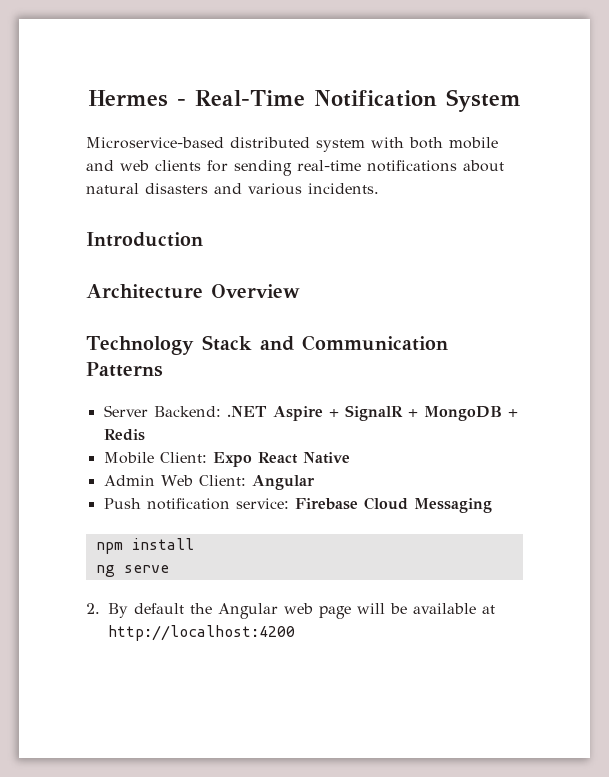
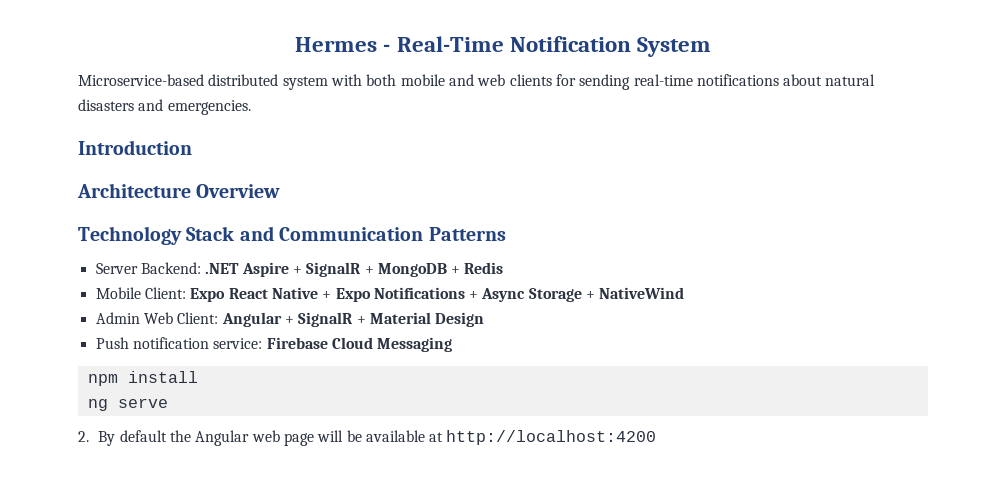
[248,183,379,195] various incidents. -> [167,100,251,115] emergencies.
(350, 458) none -> [322,287,685,302] + Expo Notifications + Async Storage + NativeWind
(315, 482) none -> [284,312,485,327] + SignalR + Material Design

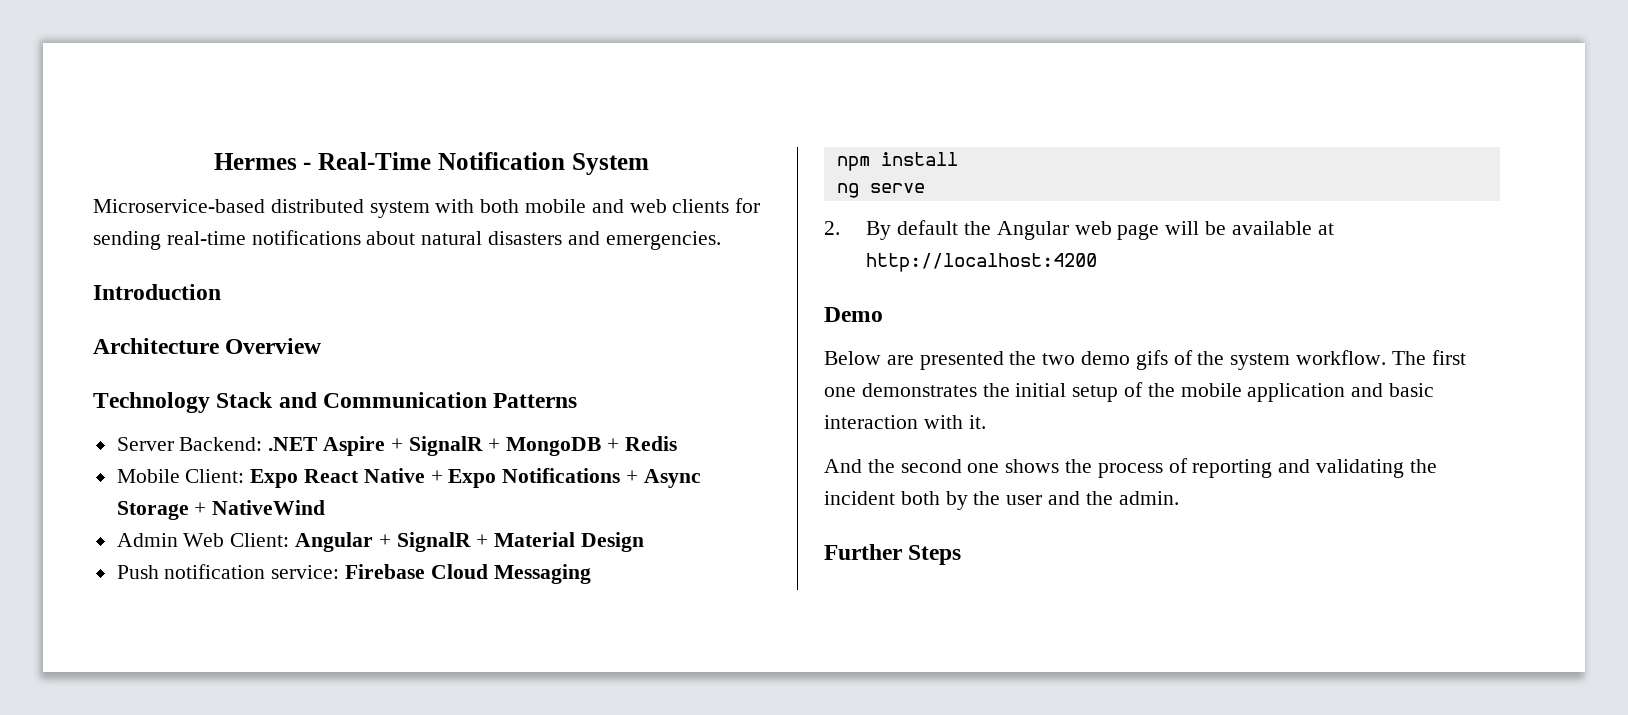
(657, 437) none -> [824,307,883,322] [824,350,1466,370] [824,382,1435,402] [824,415,986,429] [824,458,1437,478] [824,491,1179,510] [824,544,962,565] // Demo // Below are presented the two demo gifs of the system workflow. The first one demonstrates the initial setup of the mobile application and basic interaction with it. // And the second one shows the process of reporting and validating the incident both by the user and the admin. // Further Steps

